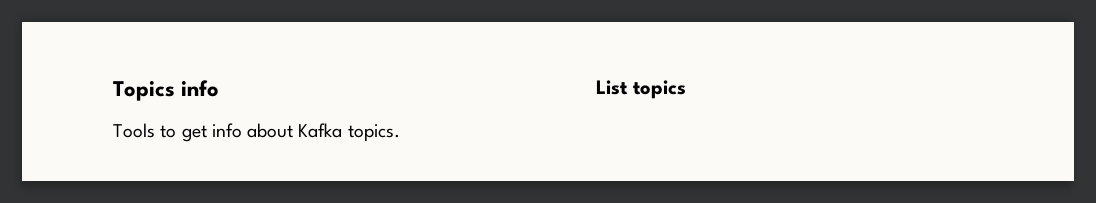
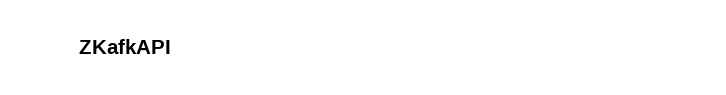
[113,80,220,101] [113,123,400,142] [596,80,686,99] Topics info // Tools to get info about Kafka topics. // List topics -> [79,39,171,54] ZKafkAPI

